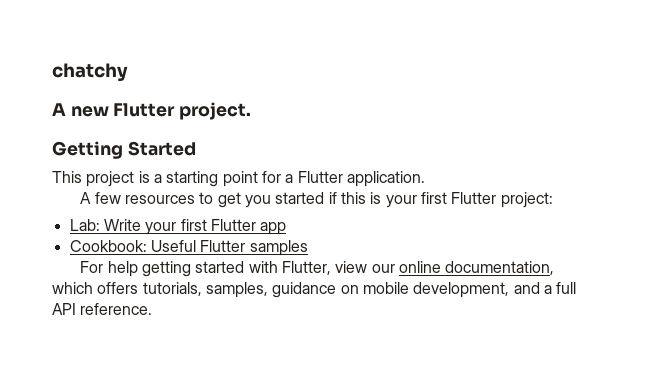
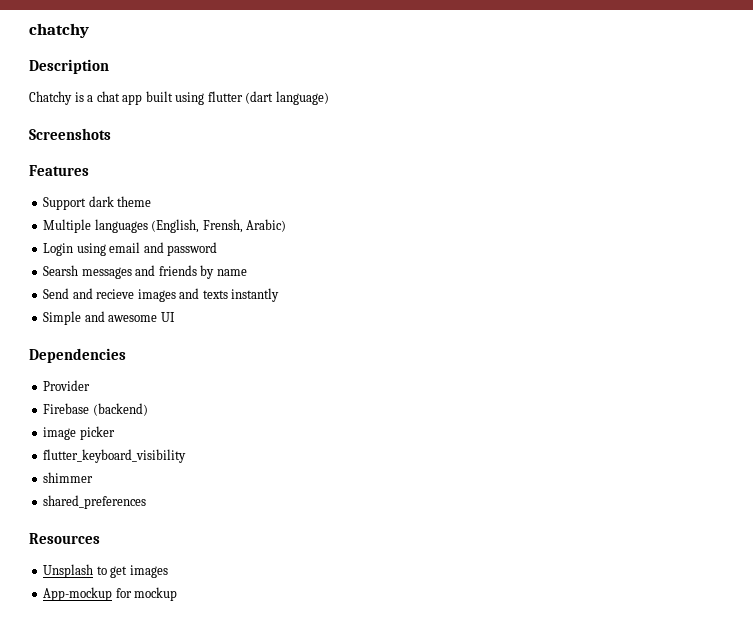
[52,102,252,120] [52,141,196,159] [52,171,425,187] [80,192,553,208] [69,219,287,235] [69,240,308,256] [80,261,555,277] [52,282,577,298] [52,303,153,315] A new Flutter project. // Getting Started // This project is a starting point for a Flutter application. // A few resources to get you started if this is your first Flutter project: // Lab: Write your first Flutter app // Cookbook: Useful Flutter samples // For help getting started with Flutter, view our online documentation, which offers tutorials, samples, guidance on mobile development, and a full API reference. -> [29,59,109,74] [29,91,329,105] [29,128,111,140] [29,165,89,176] [43,196,152,210] [43,219,287,233] [43,242,218,256] [43,265,247,279] [43,288,280,302] [43,311,175,325] [29,348,126,363] [43,380,91,391] [43,403,148,416] [43,426,115,440] [43,449,187,463] [43,472,94,483] [43,495,147,509] [29,533,100,544] [43,564,168,578] [43,587,178,601] Description // Chatchy is a chat app built using flutter (dart language) // Screenshots // Features // Support dark theme // Multiple languages (English, Frensh, Arabic) // Login using email and password // Searsh messages and friends by name // Send and recieve images and texts instantly // Simple and awesome UI // Dependencies // Provider // Firebase (backend) // image picker // flutter_keyboard_visibility // shimmer // shared_preferences // Resources // Unsplash to get images // App-mockup for mockup

